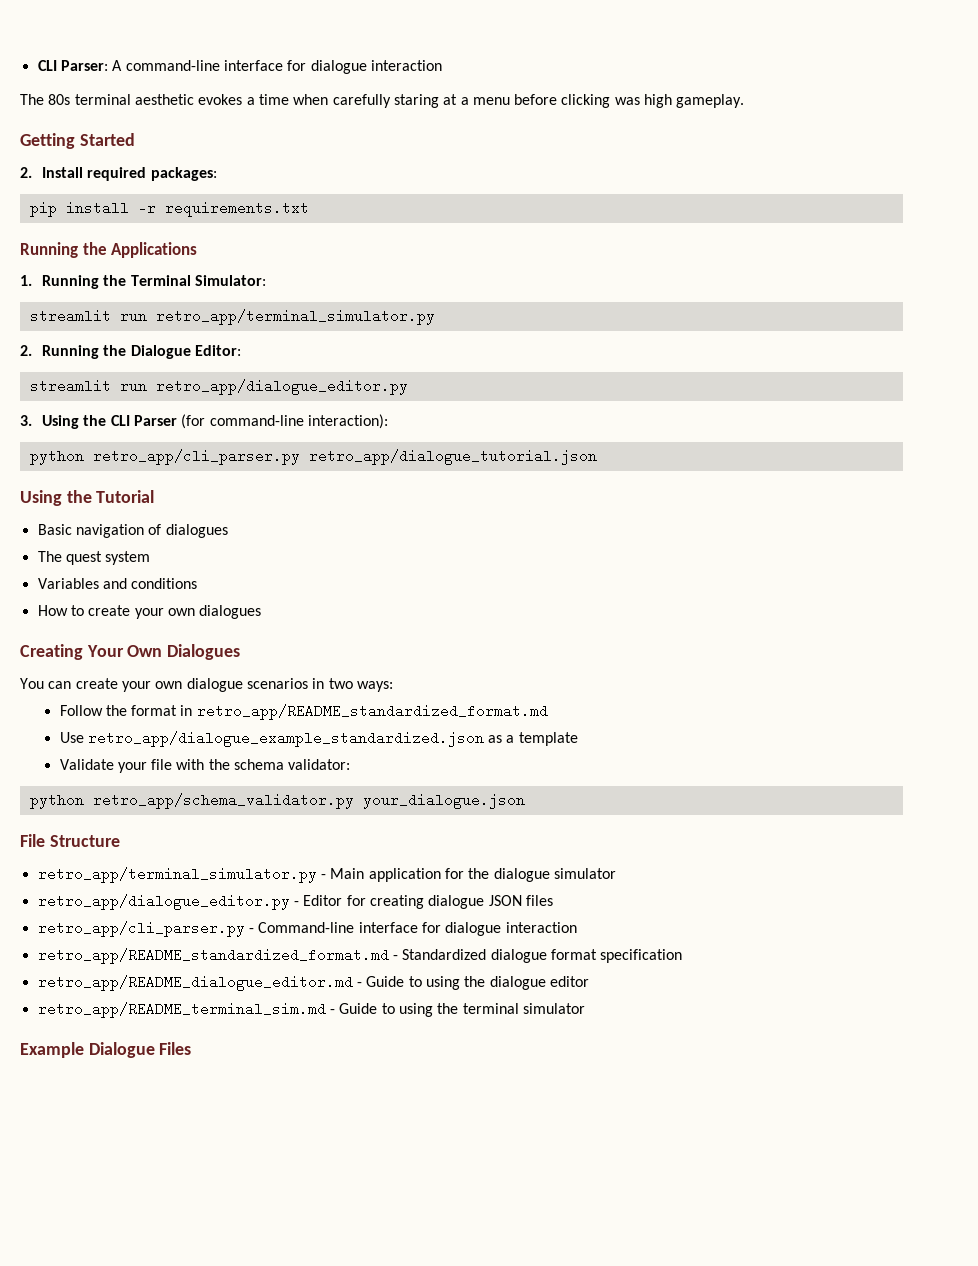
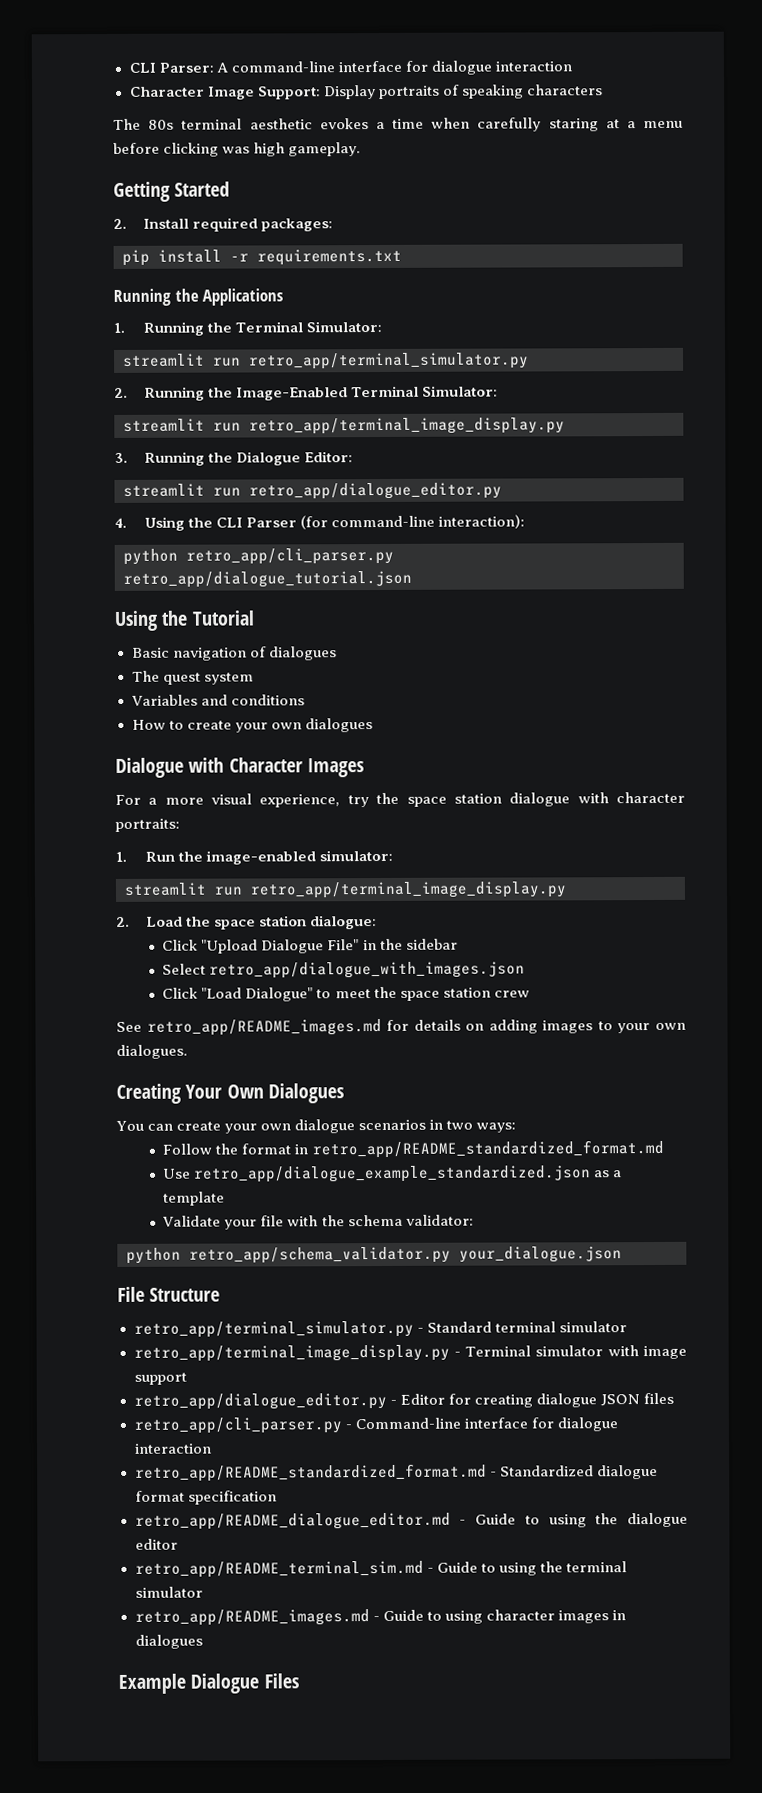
(442, 65) none -> [129,84,603,100] // Character Image Support: Display portraits of speaking characters
(127, 350) none -> [235,385,498,401] [123,417,565,435] [114,451,233,466] Image-Enabled Terminal Simulator: // streamlit run retro_app/terminal_image_display.py // 3. Running the
[20,415,32,426] 3. -> [114,517,127,528] 4.
(262, 612) none -> [115,757,364,778] [115,791,686,808] [115,818,180,832] [115,849,393,865] [124,881,567,899] [116,915,378,930] [162,938,458,954] [162,961,526,979] [162,986,530,1002] [116,1018,686,1036] [116,1044,188,1059] // Dialogue with Character Images // For a more visual experience, try the space station dialogue with character portraits: // 1. Run the image-enabled simulator: // streamlit run retro_app/terminal_image_display.py // 2. Load the space station dialogue: // Click "Upload Dialogue File" in the sidebar // Select retro_app/dialogue_with_images.json // Click "Load Dialogue" to meet the space station crew // See retro_app/README_images.md for details on adding images to your own dialogues.
[330,868,616,882] Main application for the dialogue simulator -> [426,1321,627,1333] [133,1344,688,1362] [133,1372,187,1385] Standard terminal simulator // retro_app/terminal_image_display.py - Terminal simulator with image support
(585, 1008) none -> [134,1609,626,1626] [134,1634,203,1649] // retro_app/README_images.md - Guide to using character images in dialogues

